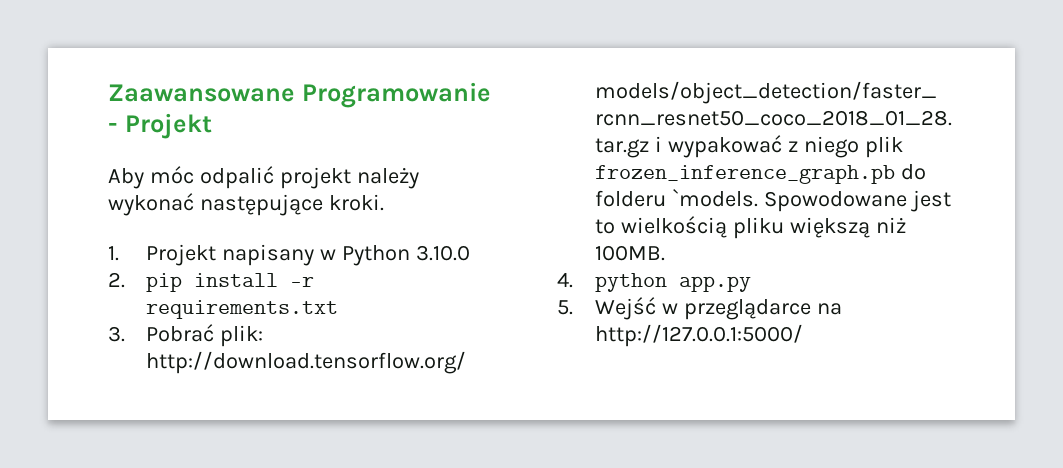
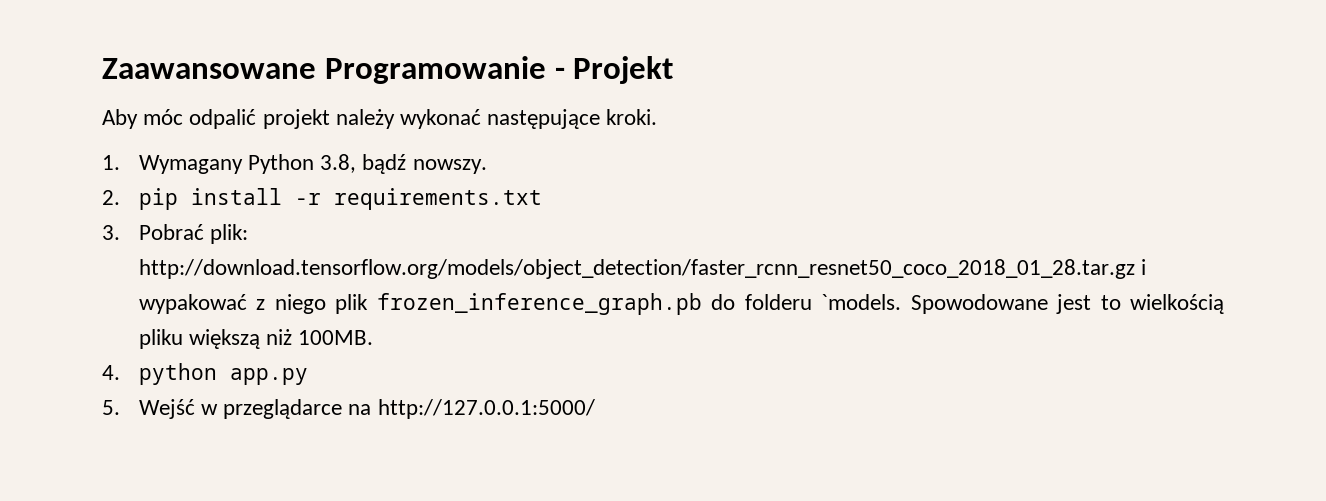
[146,244,471,266] Projekt napisany w Python 3.10.0 -> [138,154,487,174] Wymagany Python 3.8, bądź nowszy.

